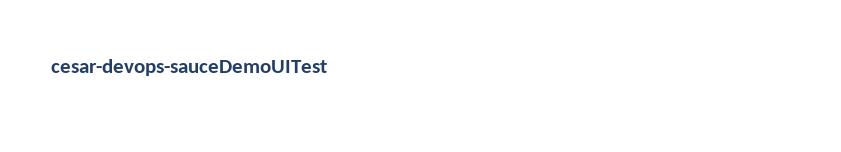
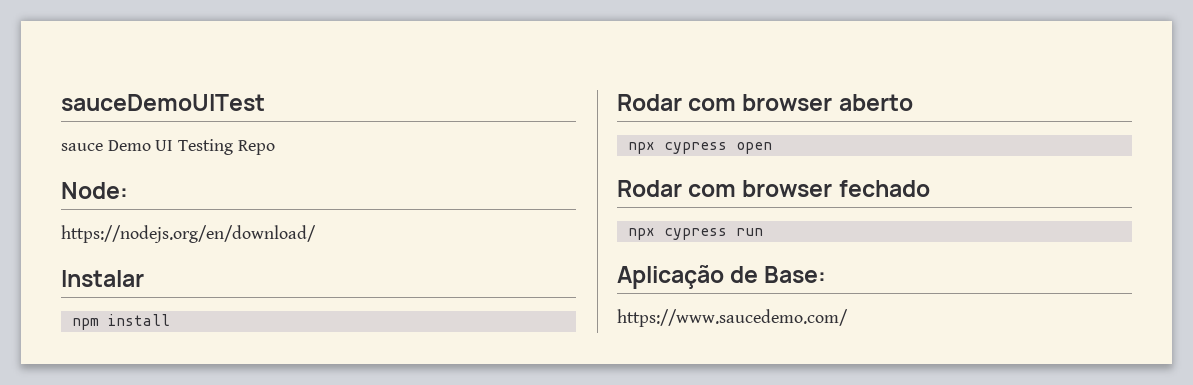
[51,59,327,76] cesar-devops-sauceDemoUITest -> [61,94,265,111] [61,139,275,155] [61,182,128,199] [61,225,316,243] [61,270,144,287] [71,314,170,330] [617,94,913,111] [627,142,772,154] [617,180,930,197] [627,228,763,240] [617,265,827,289] [617,309,848,327] sauceDemoUITest // sauce Demo UI Testing Repo // Node: // https://nodejs.org/en/download/ // Instalar // npm install // Rodar com browser aberto // npx cypress open // Rodar com browser fechado // npx cypress run // Aplicação de Base: // https://www.saucedemo.com/

